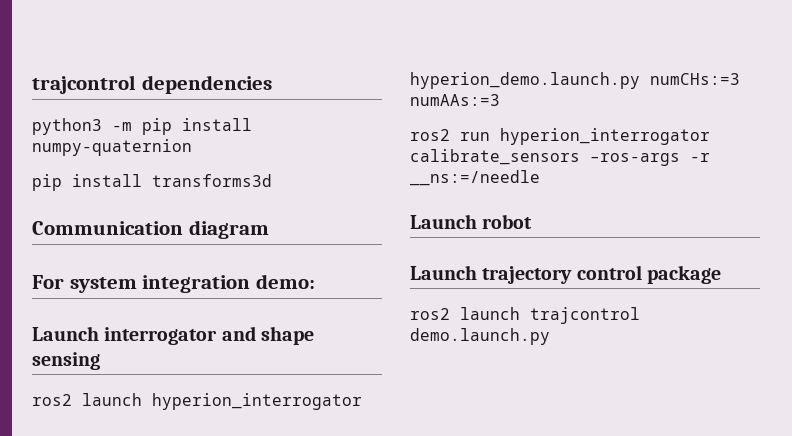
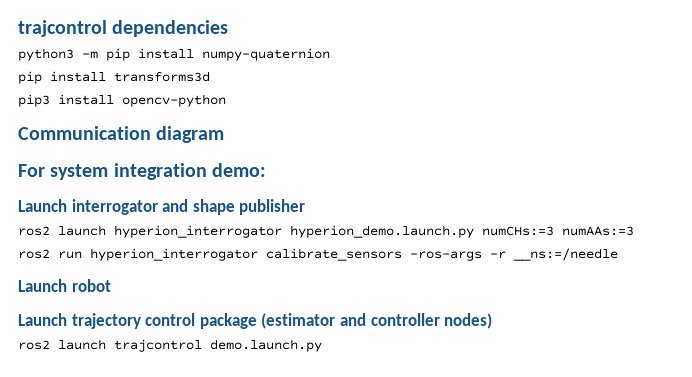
(272, 180) none -> [18,94,226,107] // pip3 install opencv-python
[32,352,100,370] sensing -> [239,199,306,215] publisher
(721, 274) none -> [261,313,493,329] (estimator and controller nodes)

